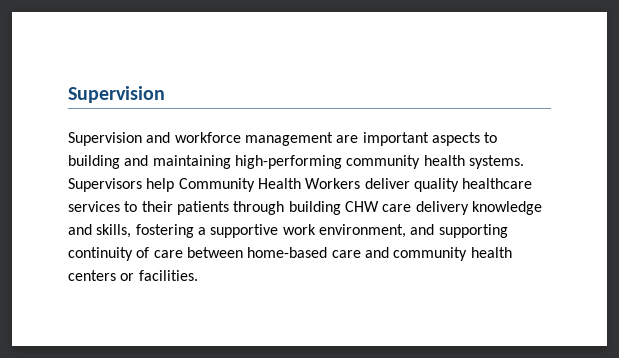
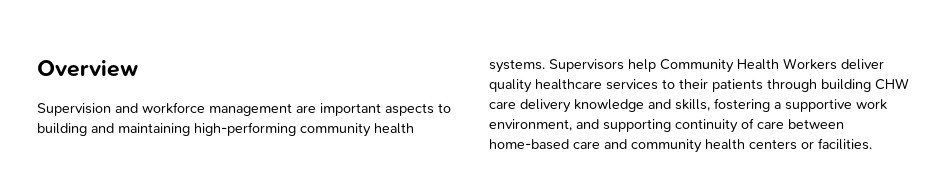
[68,86,165,103] Supervision -> [37,60,138,77] Overview

